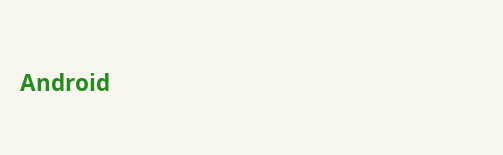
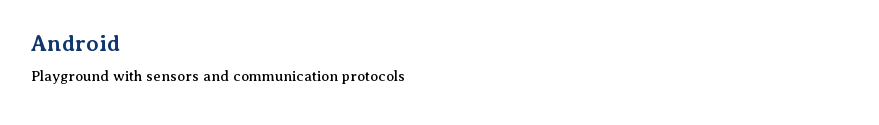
(110, 82) none -> [31,70,405,84] // Playground with sensors and communication protocols

